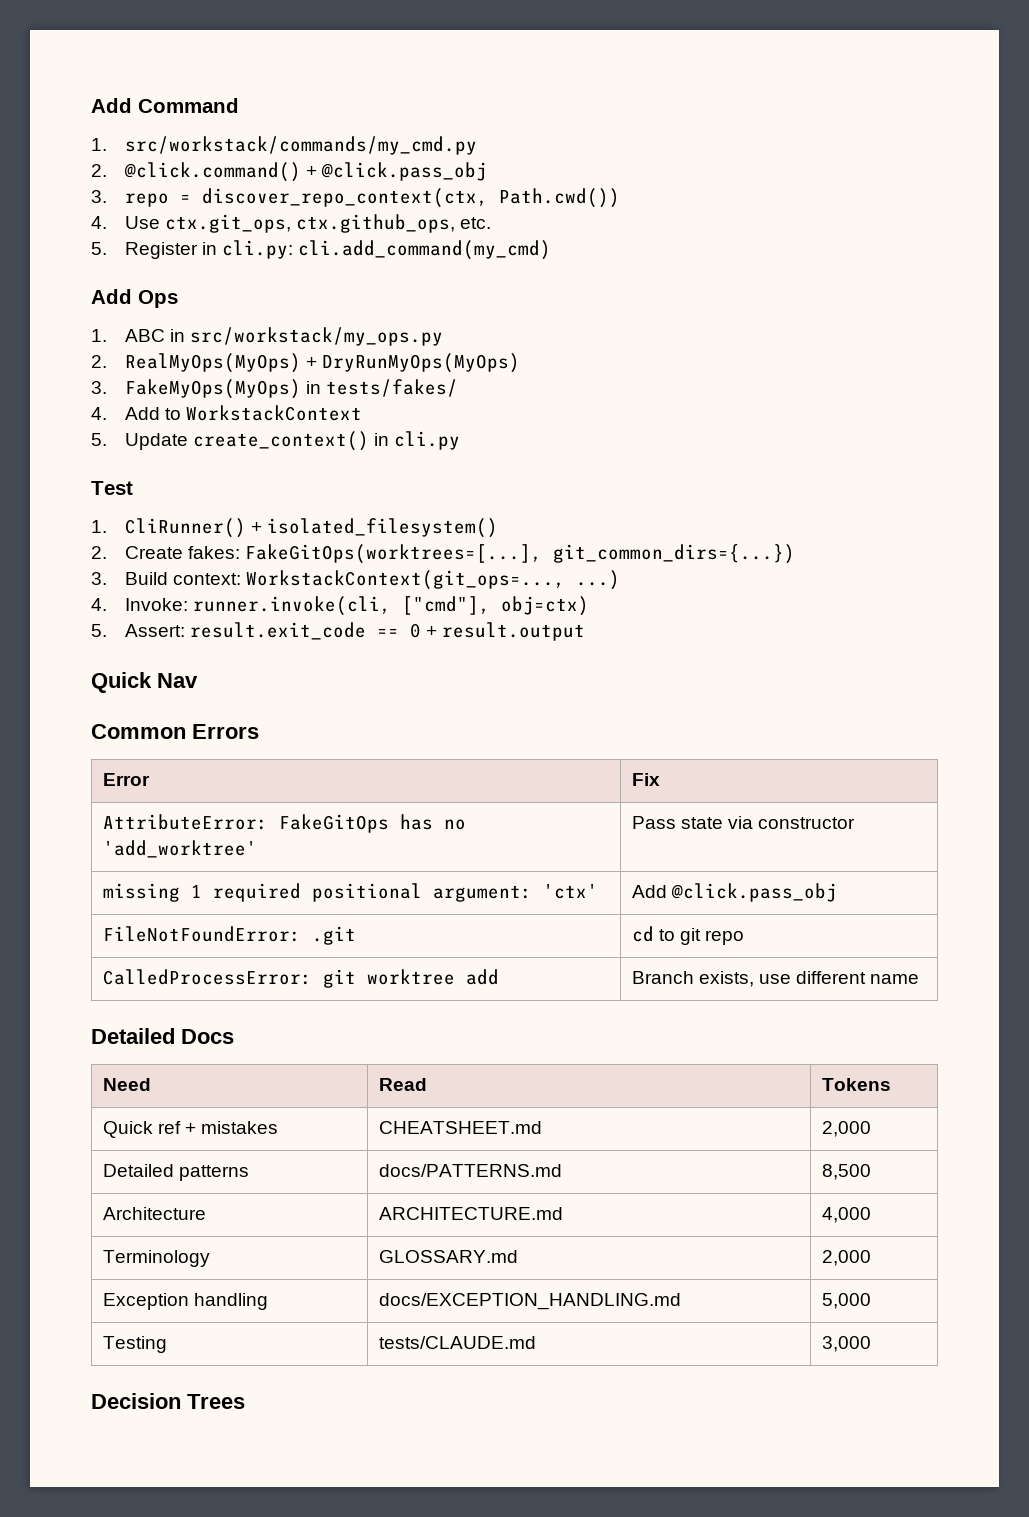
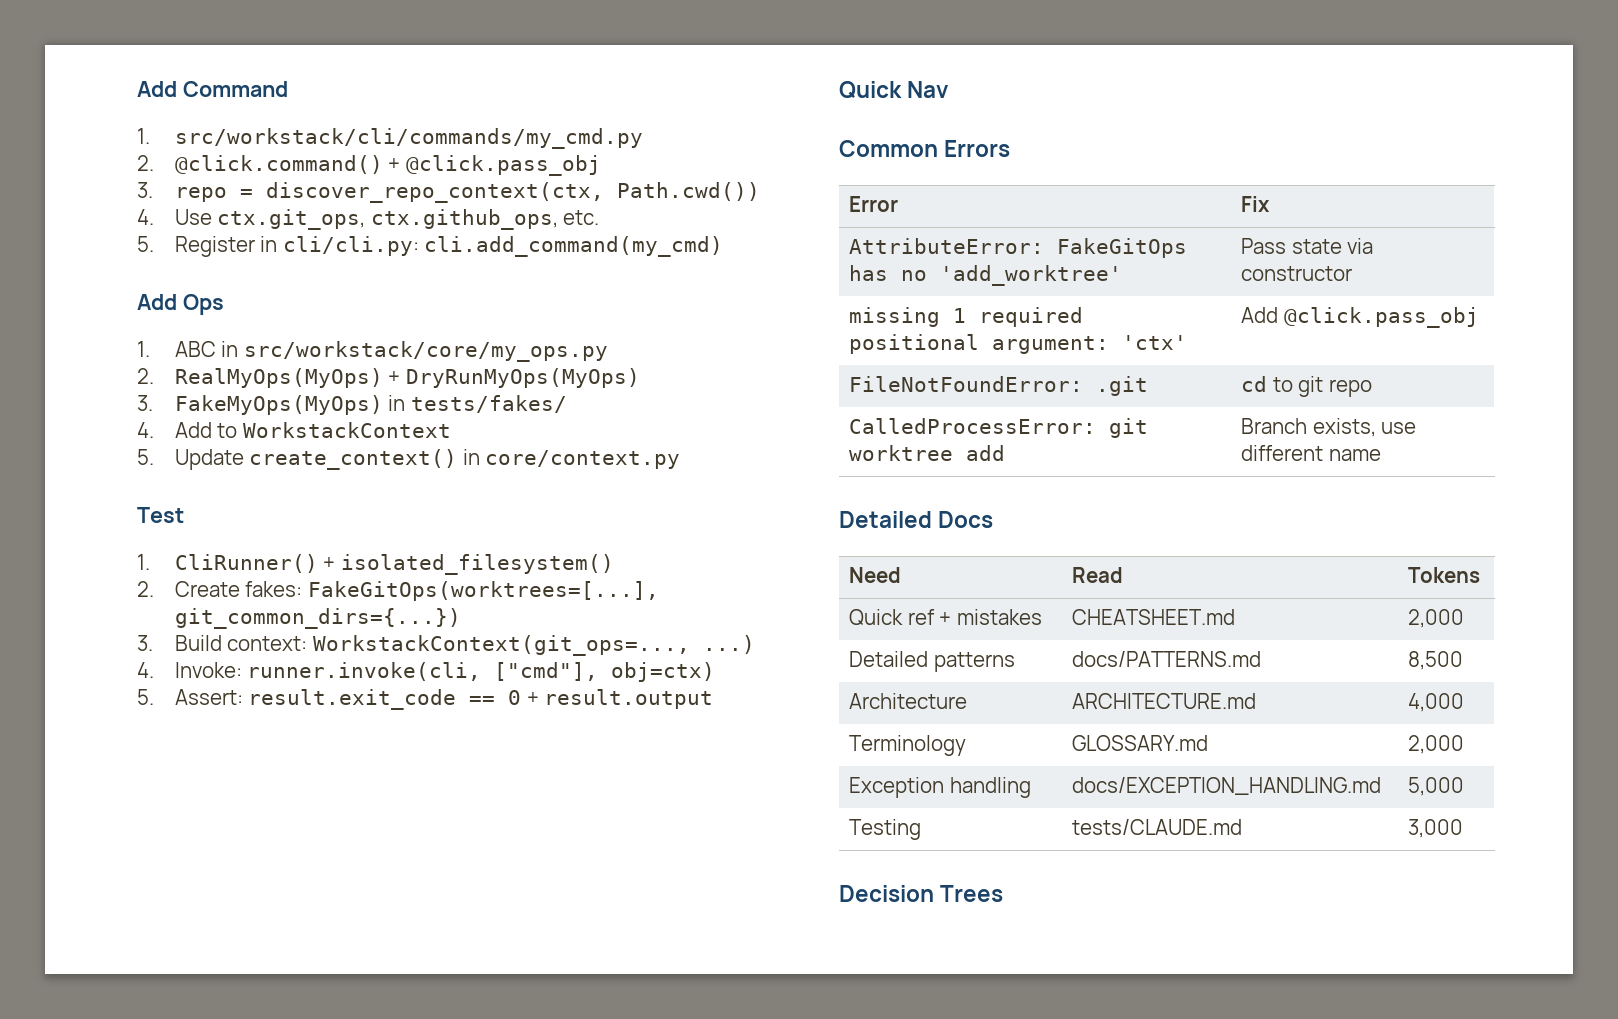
[125,136,478,155] src/workstack/commands/my_cmd.py -> [174,128,643,149] src/workstack/cli/commands/my_cmd.py
[222,240,294,259] cli.py: -> [282,236,419,256] cli/cli.py:
[190,327,444,346] src/workstack/my_ops.py -> [243,341,608,362] src/workstack/core/my_ops.py
[394,431,461,450] cli.py -> [485,450,681,469] core/context.py

